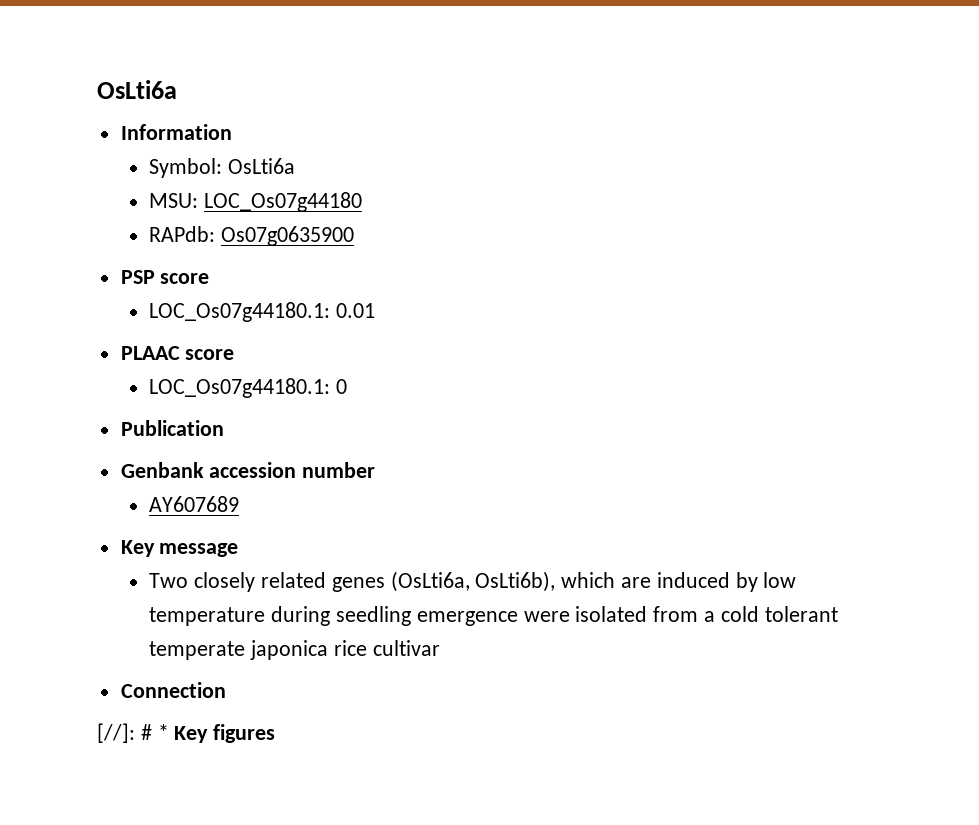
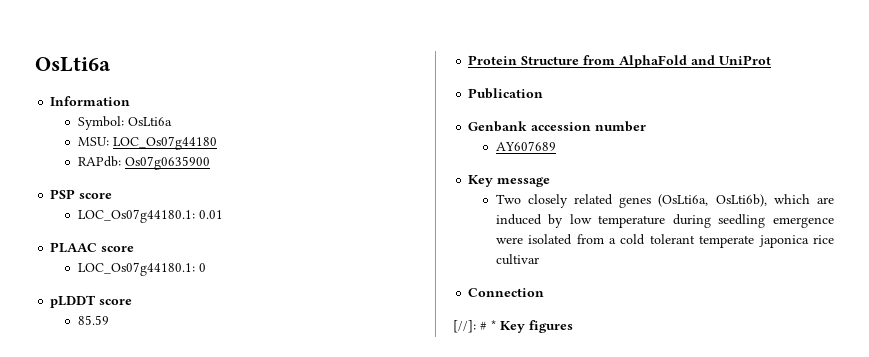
(348, 386) none -> [50,295,133,308] [77,315,109,325] [468,55,772,68] // pLDDT score // 85.59 // Protein Structure from AlphaFold and UniProt

